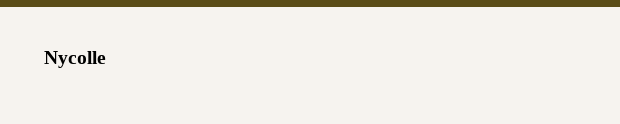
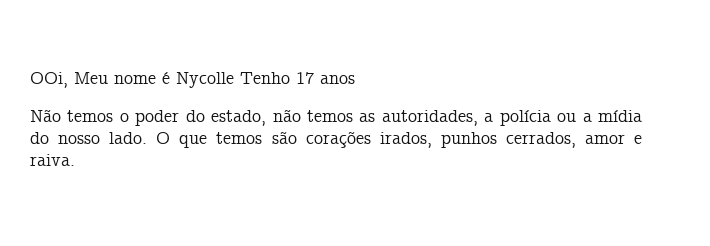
[44,51,106,68] Nycolle -> [30,72,355,88] [30,109,643,126] [30,131,642,148] [30,154,75,166] OOi, Meu nome é Nycolle Tenho 17 anos // Não temos o poder do estado, não temos as autoridades, a polícia ou a mídia do nosso lado. O que temos são corações irados, punhos cerrados, amor e raiva.

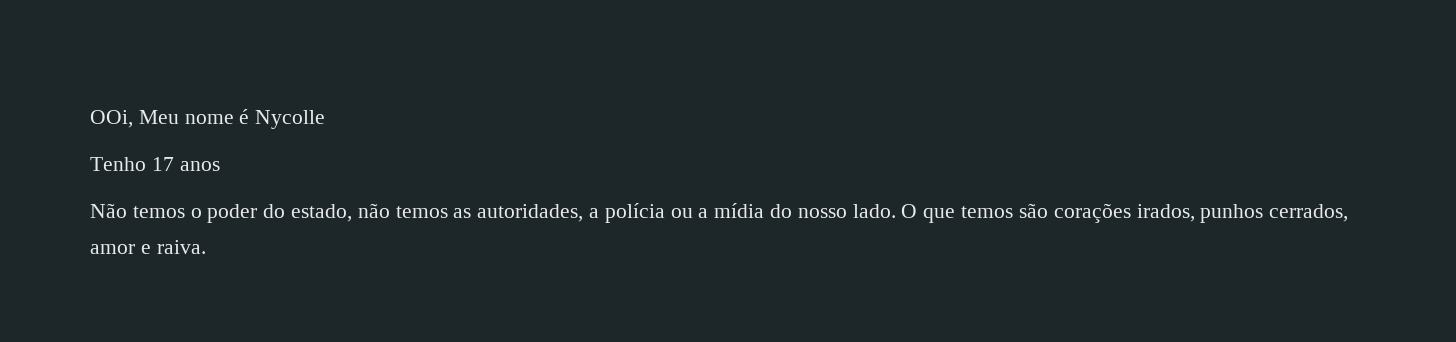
(234, 80) none -> (326, 119) //

